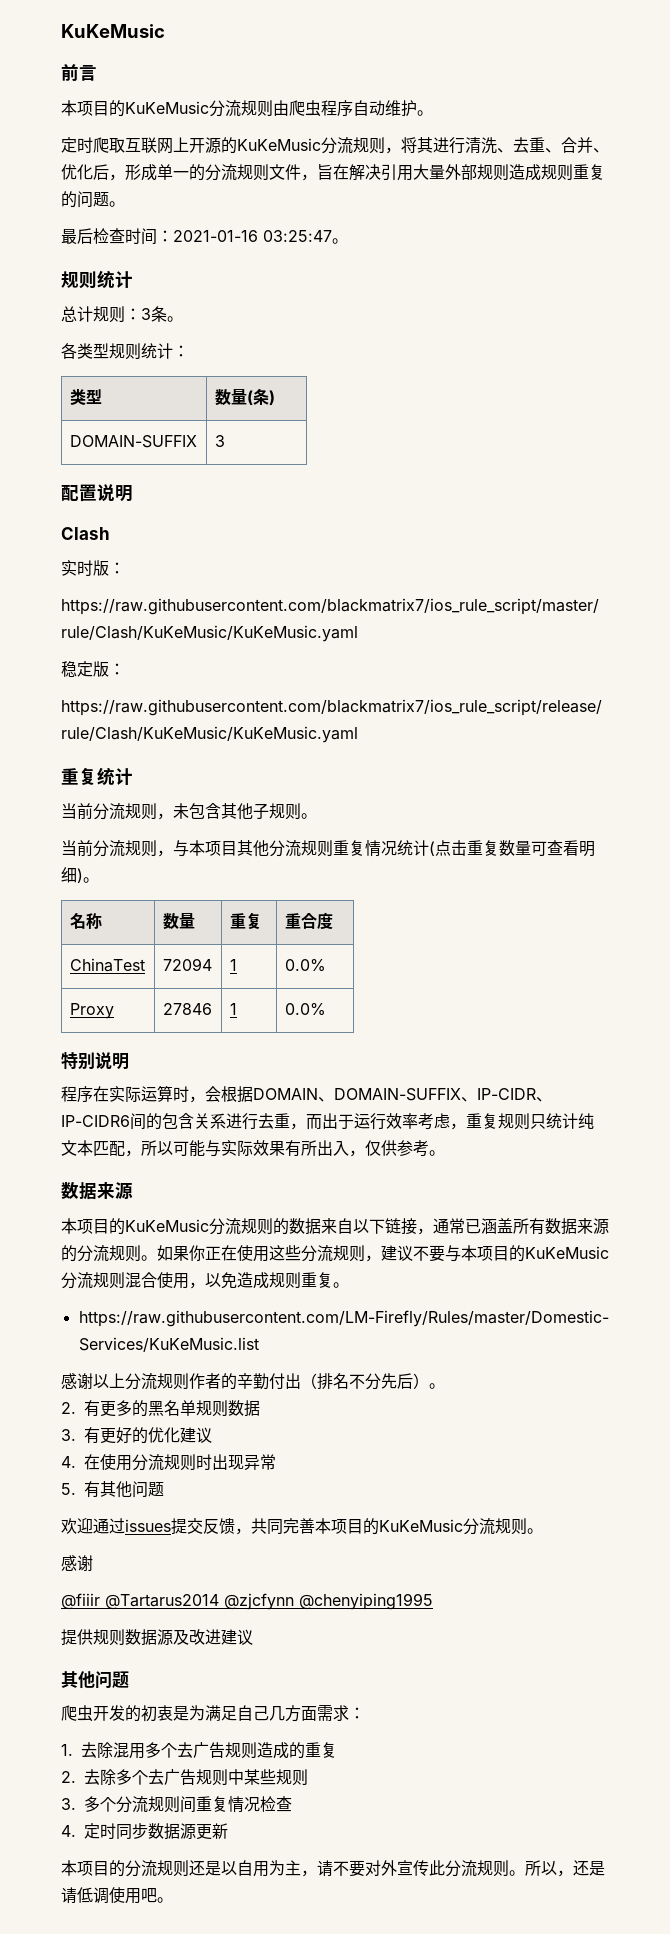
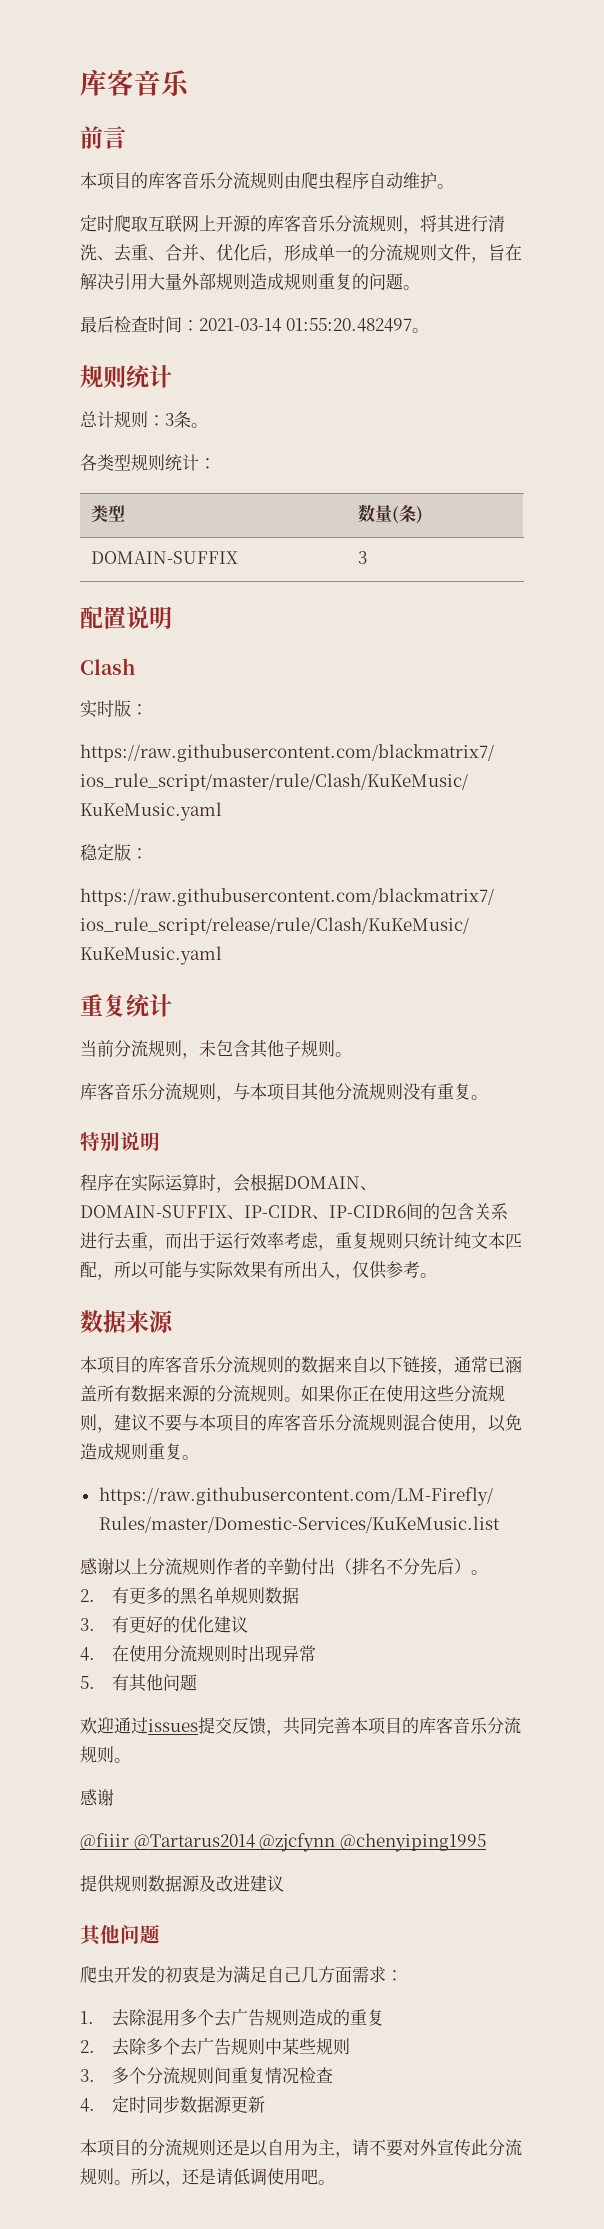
[61,24,165,38] KuKeMusic -> [80,69,190,96] 库客音乐
[125,101,209,114] KuKeMusic -> [148,172,217,189] 库客音乐
[237,138,321,151] KuKeMusic -> [267,215,336,232] 库客音乐
[173,230,332,242] 2021-01-16 03:25:47 -> [199,318,412,332] 2021-03-14 01:55:20.482497
[61,840,93,857] 当前 -> [80,1083,149,1100] 库客音乐
[333,840,595,857] [61,867,99,883] [69,913,102,929] [162,913,195,930] [229,912,262,930] [284,912,333,930] [69,958,145,972] [162,958,212,971] [229,959,237,971] [284,959,326,972] [69,1003,114,1019] [162,1003,212,1015] [229,1003,237,1015] [284,1003,326,1016] 重复情况统计(点击重复数量可查看明细)。 // 名称 | 数量 | 重复 | 重合度 // ChinaTest | 72094 | 1 | 0.0% // Proxy | 27846 | 1 | 0.0% -> [403,1083,488,1100] 没有重复。
[125,1219,209,1232] KuKeMusic -> [148,1356,217,1373] 库客音乐
[525,1246,609,1259] KuKeMusic -> [267,1414,336,1431] 库客音乐
[379,1519,463,1532] KuKeMusic -> [419,1717,488,1734] 库客音乐

